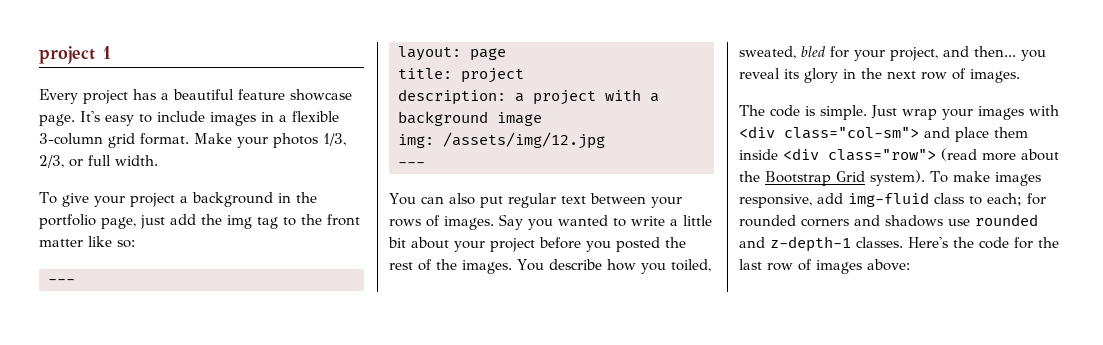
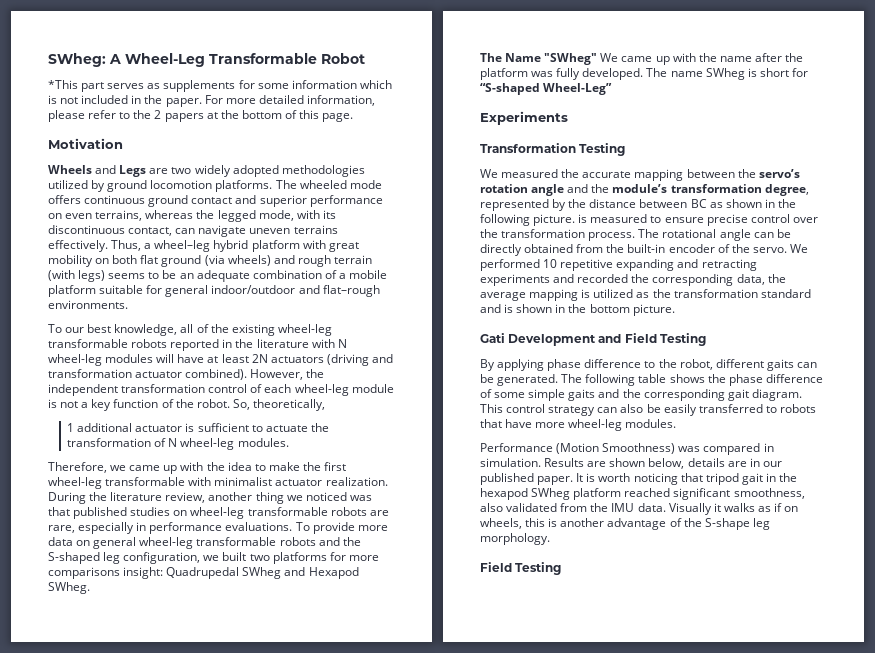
[39,46,112,64] [39,89,352,104] [39,111,339,126] [39,133,346,148] [39,155,158,168] [39,192,317,207] [39,214,360,229] [39,236,135,248] [48,279,75,284] [398,46,506,61] [398,68,524,83] [398,89,659,105] [398,111,542,126] [398,132,605,149] [398,162,425,167] [389,193,682,208] [389,214,712,230] [388,237,686,252] [389,259,711,274] [739,46,1046,61] [739,68,1020,83] [739,105,1059,120] [739,126,1028,142] [739,148,1059,161] [739,170,1041,186] [739,192,1046,208] [739,214,1038,227] [739,236,1059,252] [739,259,910,274] project 1 // Every project has a beautiful feature showcase page. It's easy to include images in a flexible 3-column grid format. Make your photos 1/3, 2/3, or full width. // To give your project a background in the portfolio page, just add the img tag to the front matter like so: // --- // layout: page // title: project // description: a project with a background image // img: /assets/img/12.jpg // --- // You can also put regular text between your rows of images. Say you wanted to write a little bit about your project before you posted the rest of the images. You describe how you toiled, sweated, bled for your project, and then... you reveal its glory in the next row of images. // The code is simple. Just wrap your images with <div class="col-sm"> and place them inside <div class="row"> (read more about the Bootstrap Grid system). To make images responsive, add img-fluid class to each; for rounded corners and shadows use rounded and z-depth-1 classes. Here's the code for the last row of images above: -> [48,53,365,67] [48,80,392,92] [48,95,375,107] [48,110,354,122] [48,138,123,149] [48,165,365,177] [48,180,382,192] [48,195,383,207] [48,210,336,222] [48,225,338,237] [48,240,359,252] [48,255,372,267] [48,270,388,282] [48,285,380,297] [48,300,128,309] [48,324,332,336] [48,339,347,351] [48,354,393,366] [48,369,325,380] [48,384,394,396] [48,399,325,411] [67,423,329,432] [67,438,289,450] [48,462,347,474] [48,477,388,489] [48,492,372,504] [48,507,389,519] [48,522,388,534] [48,537,361,549] [48,552,379,564] [48,567,359,579] [48,582,90,594] [480,53,804,65] [480,68,808,80] [480,83,613,95] [480,111,568,125] [480,143,626,156] [480,169,800,181] [480,184,809,196] [480,199,796,211] [480,214,818,226] [480,229,791,241] [480,244,808,256] [480,259,757,271] [480,274,786,286] [480,289,811,301] [480,304,675,316] [480,333,706,346] [480,359,817,371] [480,374,823,386] [480,389,802,401] [480,404,816,416] [480,419,677,431] [480,443,774,455] [480,458,782,469] [480,473,798,485] [480,488,805,500] [480,503,799,515] [480,518,770,530] [480,533,550,545] [480,562,562,575] SWheg: A Wheel-Leg Transformable Robot // *This part serves as supplements for some information which is not included in the paper. For more detailed information, please refer to the 2 papers at the bottom of this page. // Motivation // Wheels and Legs are two widely adopted methodologies utilized by ground locomotion platforms. The wheeled mode offers continuous ground contact and superior performance on even terrains, whereas the legged mode, with its discontinuous contact, can navigate uneven terrains effectively. Thus, a wheel–leg hybrid platform with great mobility on both flat ground (via wheels) and rough terrain (with legs) seems to be an adequate combination of a mobile platform suitable for general indoor/outdoor and flat–rough environments. // To our best knowledge, all of the existing wheel-leg transformable robots reported in the literature with N wheel-leg modules will have at least 2N actuators (driving and transformation actuator combined). However, the independent transformation control of each wheel-leg module is not a key function of the robot. So, theoretically, // 1 additional actuator is sufficient to actuate the transformation of N wheel-leg modules. // Therefore, we came up with the idea to make the first wheel-leg transformable with minimalist actuator realization. During the literature review, another thing we noticed was that published studies on wheel-leg transformable robots are rare, especially in performance evaluations. To provide more data on general wheel-leg transformable robots and the S-shaped leg configuration, we built two platforms for more comparisons insight: Quadrupedal SWheg and Hexapod SWheg. // The Name "SWheg" We came up with the name after the platform was fully developed. The name SWheg is short for “S-shaped Wheel-Leg” // Experiments // Transformation Testing // We measured the accurate mapping between the servo’s rotation angle and the module’s transformation degree, represented by the distance between BC as shown in the following picture. is measured to ensure precise control over the transformation process. The rotational angle can be directly obtained from the built-in encoder of the servo. We performed 10 repetitive expanding and retracting experiments and recorded the corresponding data, the average mapping is utilized as the transformation standard and is shown in the bottom picture. // Gati Development and Field Testing // By applying phase difference to the robot, different gaits can be generated. The following table shows the phase difference of some simple gaits and the corresponding gait diagram. This control strategy can also be easily transferred to robots that have more wheel-leg modules. // Performance (Motion Smoothness) was compared in simulation. Results are shown below, details are in our published paper. It is worth noticing that tripod gait in the hexapod SWheg platform reached significant smoothness, also validated from the IMU data. Visually it walks as if on wheels, this is another advantage of the S-shape leg morphology. // Field Testing

